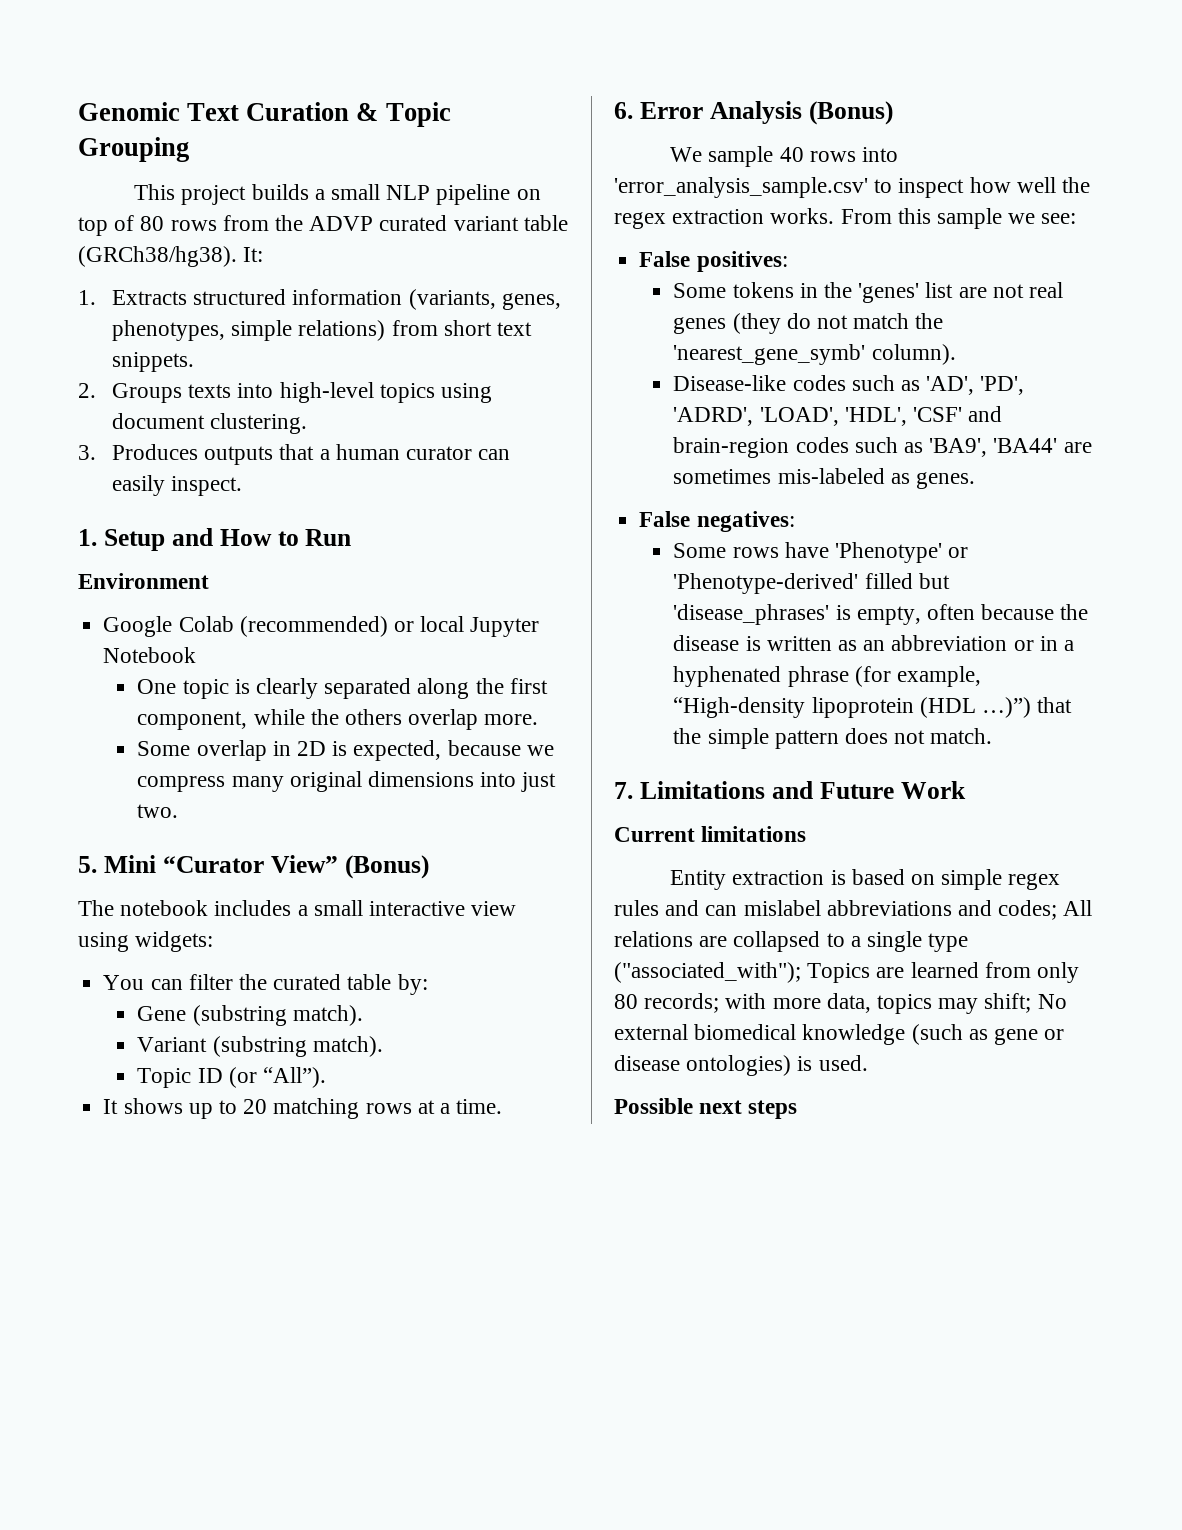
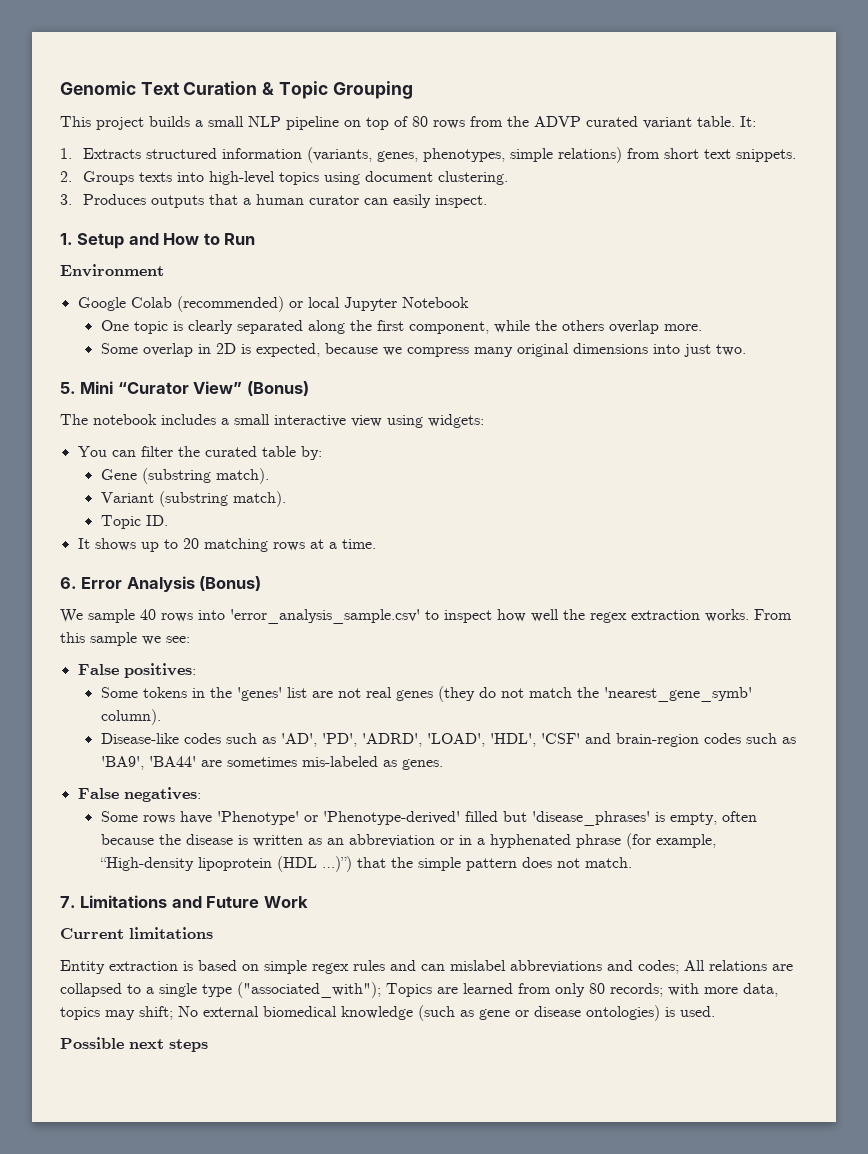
[523,215,568,231] [78,246,237,267] table (GRCh38/hg38). -> [697,116,735,127] table.
[197,1067,326,1088] ID (or “All”). -> [145,515,168,526] ID.

